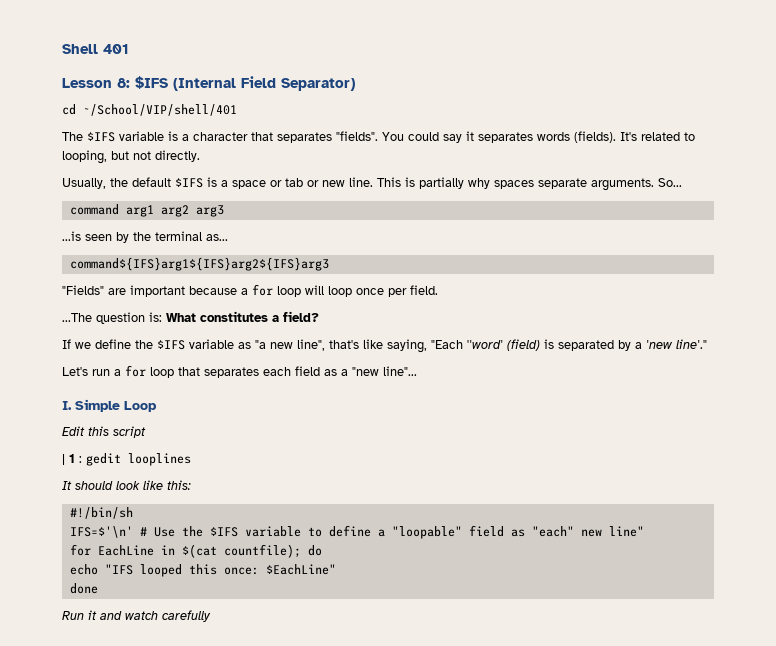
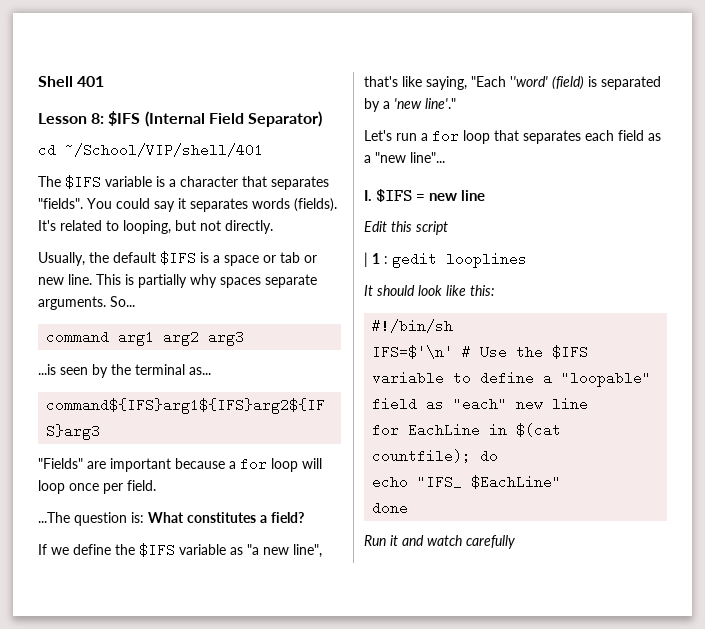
[75,399,157,412] Simple Loop -> [376,189,485,202] $IFS = new line
[608,526,644,537] line" -> [552,397,589,411] line
[104,564,259,577] "IFS looped this once: -> [417,475,463,489] "IFS_

